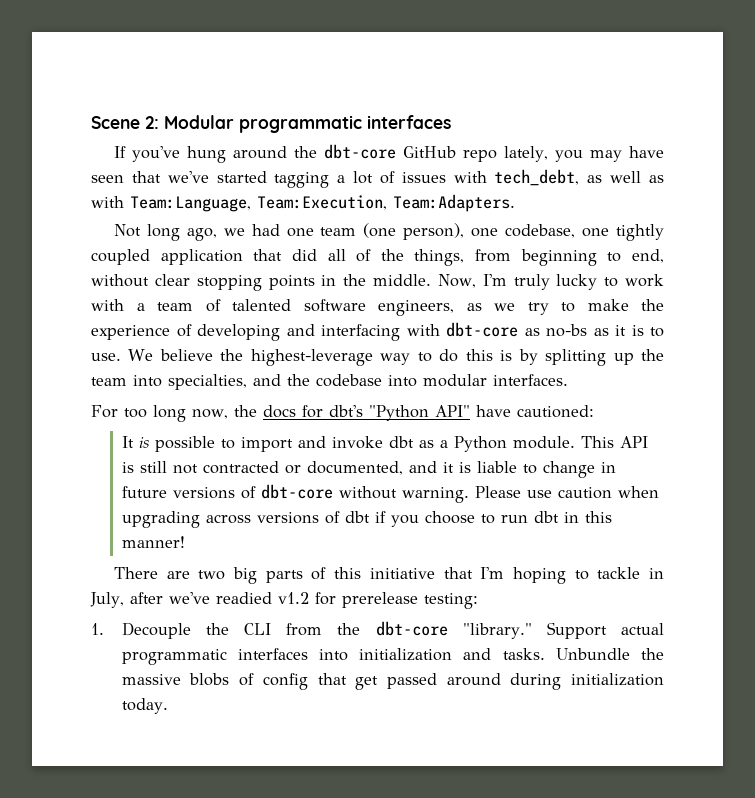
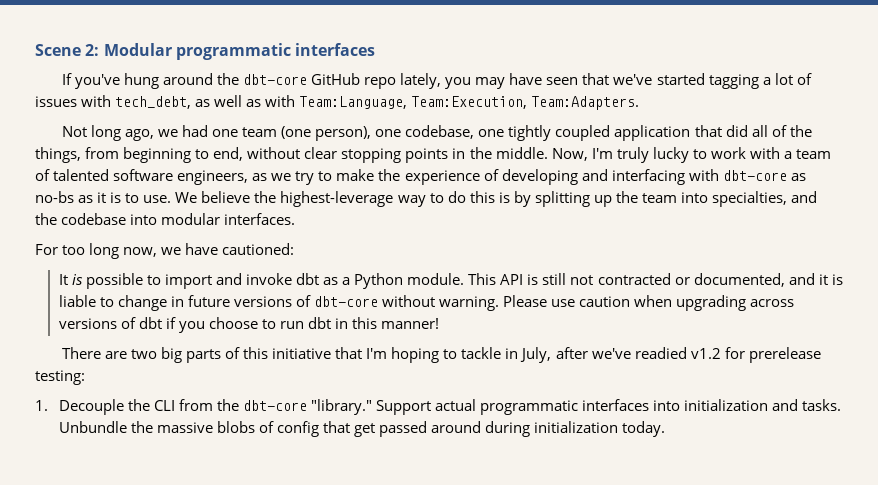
[233,405,470,421] the docs for dbt's "Python API" -> [161,247,182,255] we

